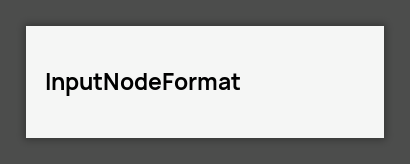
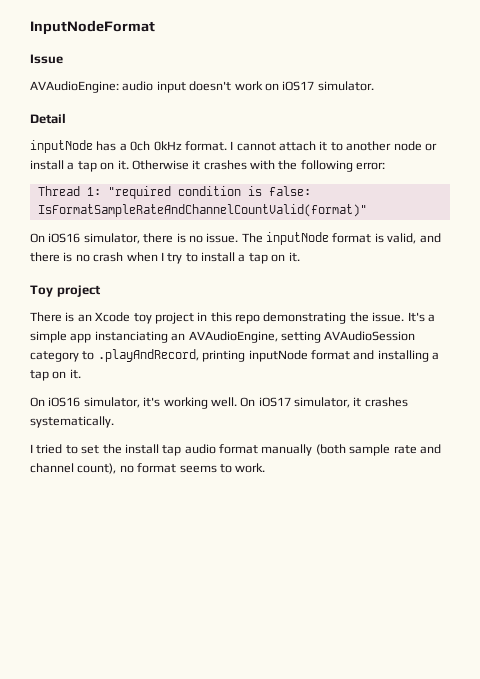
(241, 84) none -> [30,54,63,64] [30,81,374,93] [30,113,66,124] [30,140,437,153] [30,160,386,172] [37,186,311,199] [37,204,367,217] [30,232,441,245] [30,252,300,264] [30,285,101,297] [30,312,435,324] [30,331,416,343] [30,349,439,362] [30,369,81,381] [30,397,408,409] [30,416,114,428] [30,444,441,456] [30,463,266,474] // Issue // AVAudioEngine: audio input doesn't work on iOS17 simulator. // Detail // inputNode has a 0ch 0kHz format. I cannot attach it to another node or install a tap on it. Otherwise it crashes with the following error: // Thread 1: "required condition is false: IsFormatSampleRateAndChannelCountValid(format)" // On iOS16 simulator, there is no issue. The inputNode format is valid, and there is no crash when I try to install a tap on it. // Toy project // There is an Xcode toy project in this repo demonstrating the issue. It's a simple app instanciating an AVAudioEngine, setting AVAudioSession category to .playAndRecord, printing inputNode format and installing a tap on it. // On iOS16 simulator, it's working well. On iOS17 simulator, it crashes systematically. // I tried to set the install tap audio format manually (both sample rate and channel count), no format seems to work.

